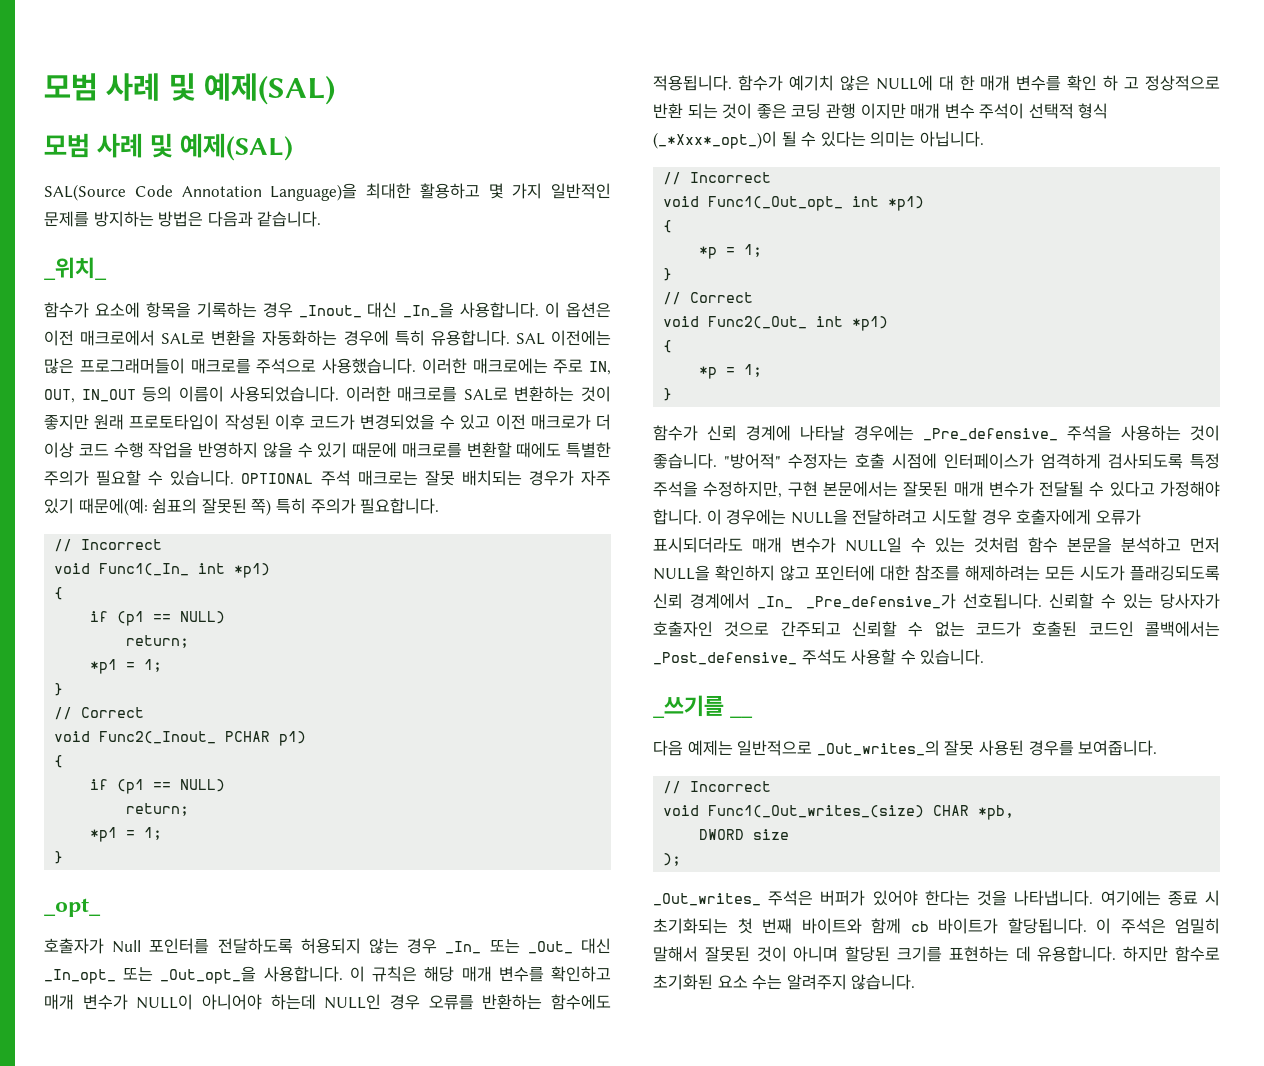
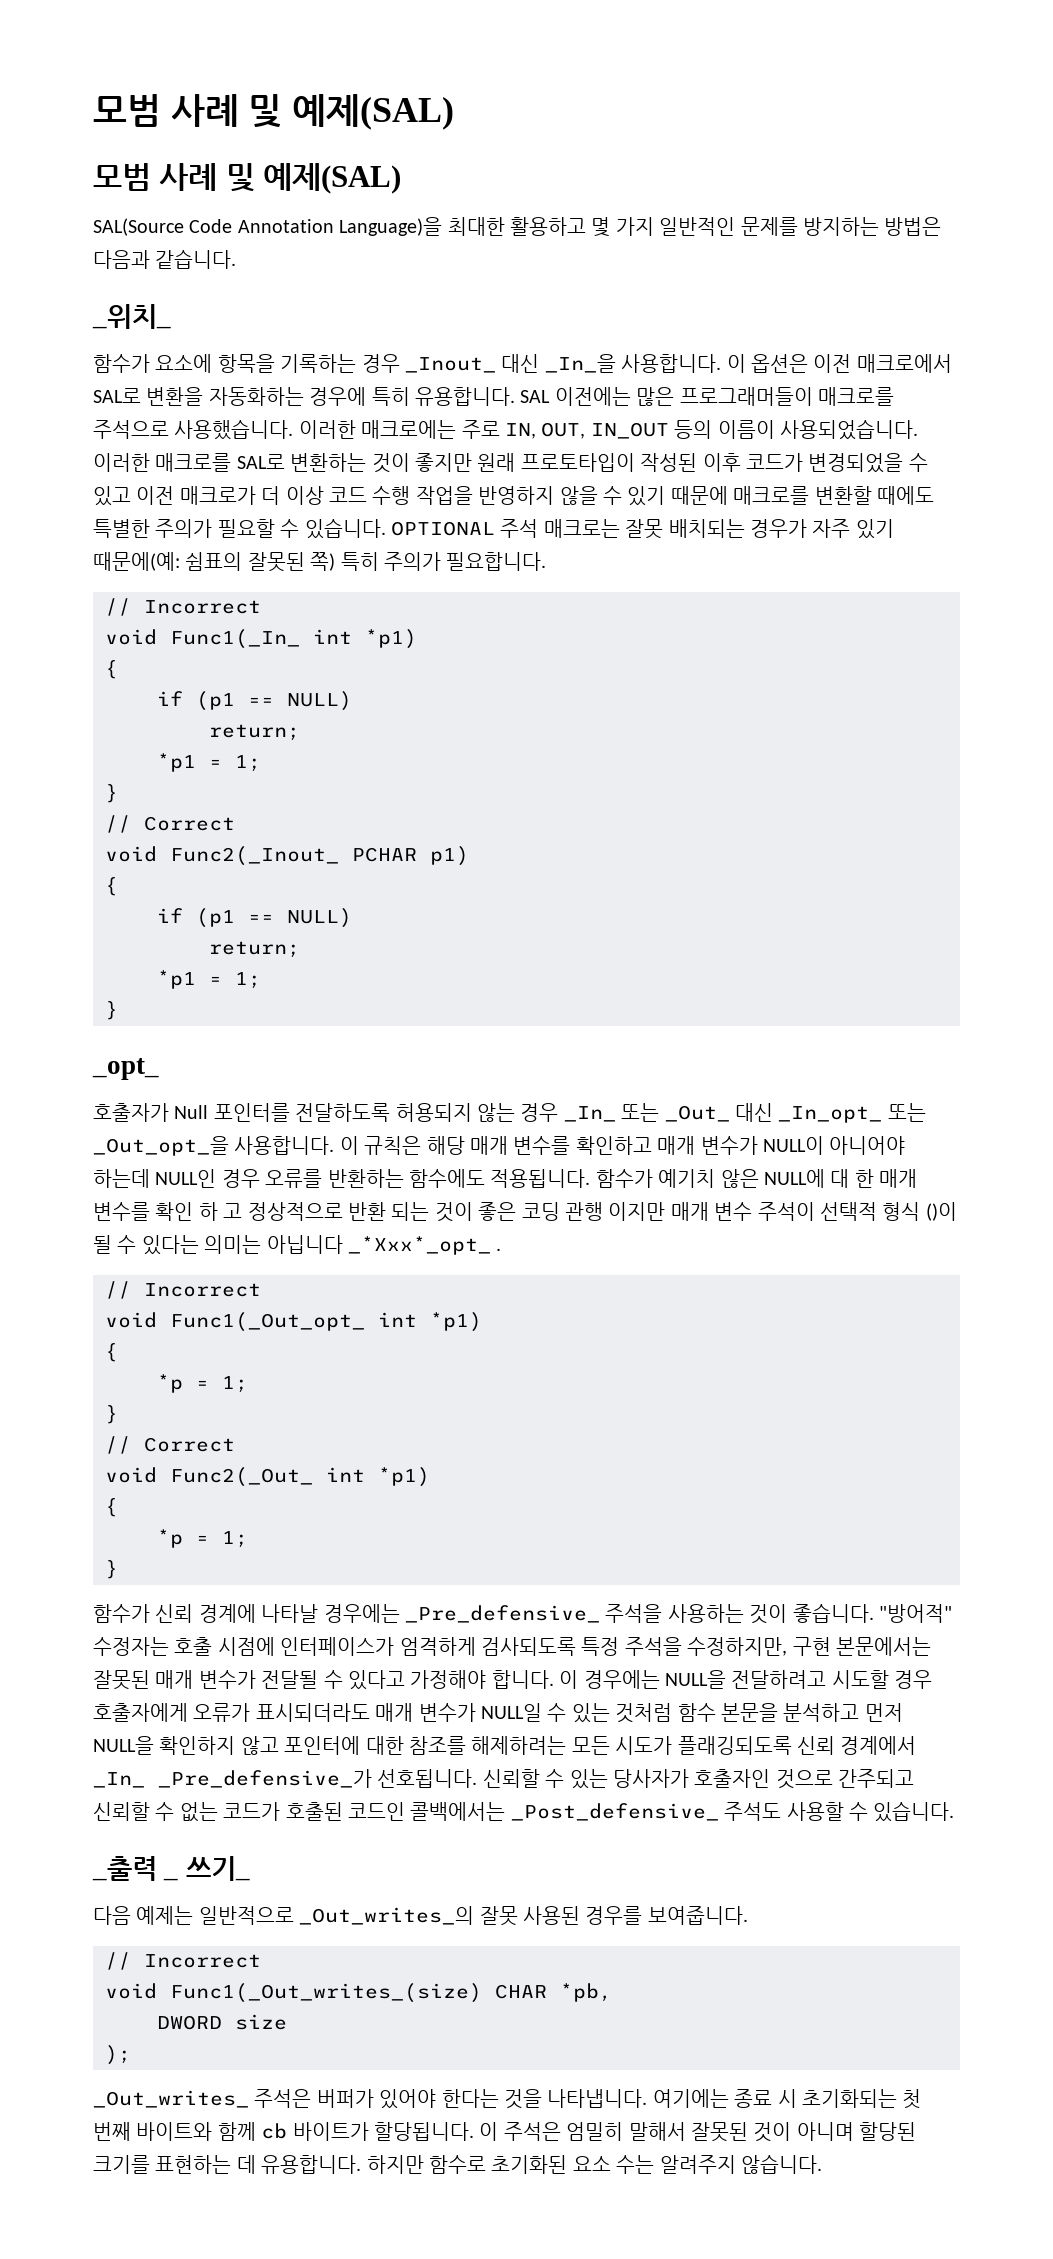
[653,131,777,149] (_*Xxx*_opt_)이 -> [925,1202,957,1221] ()이
[919,131,984,147] 아닙니다. -> [266,1235,502,1255] 아닙니다 _*Xxx*_opt_ .
[653,695,754,718] _쓰기를 __ -> [92,1856,250,1881] _출력 _ 쓰기_

